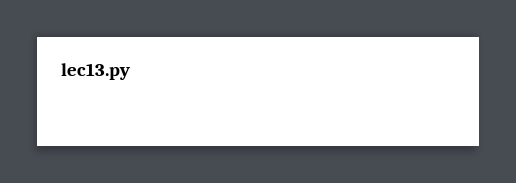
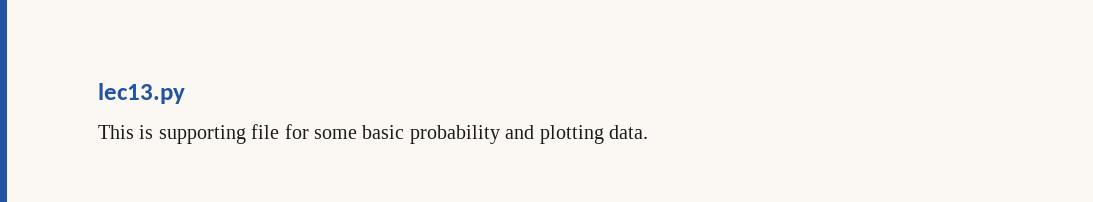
(130, 71) none -> [98,124,648,144] // This is supporting file for some basic probability and plotting data.

